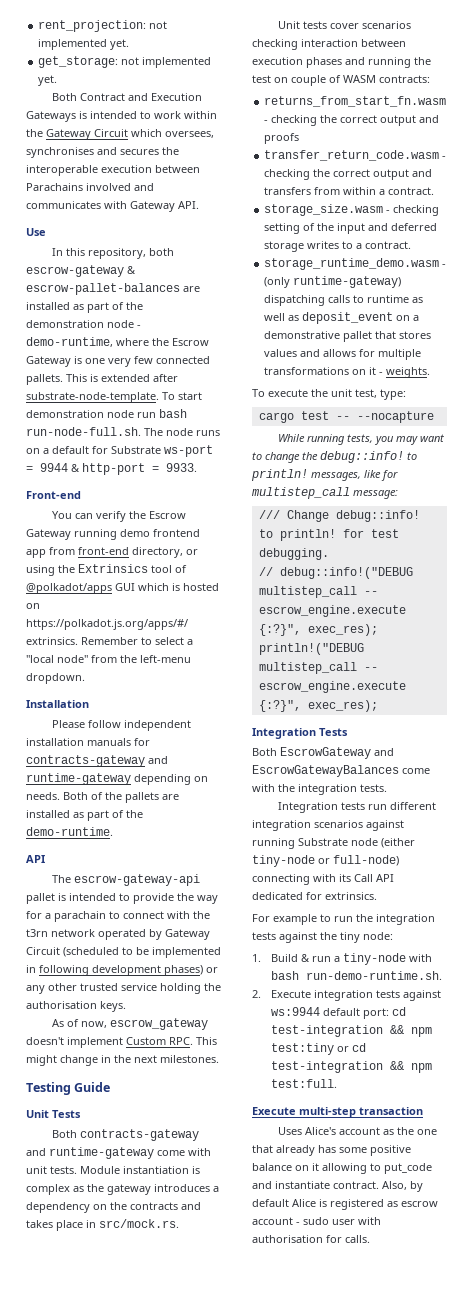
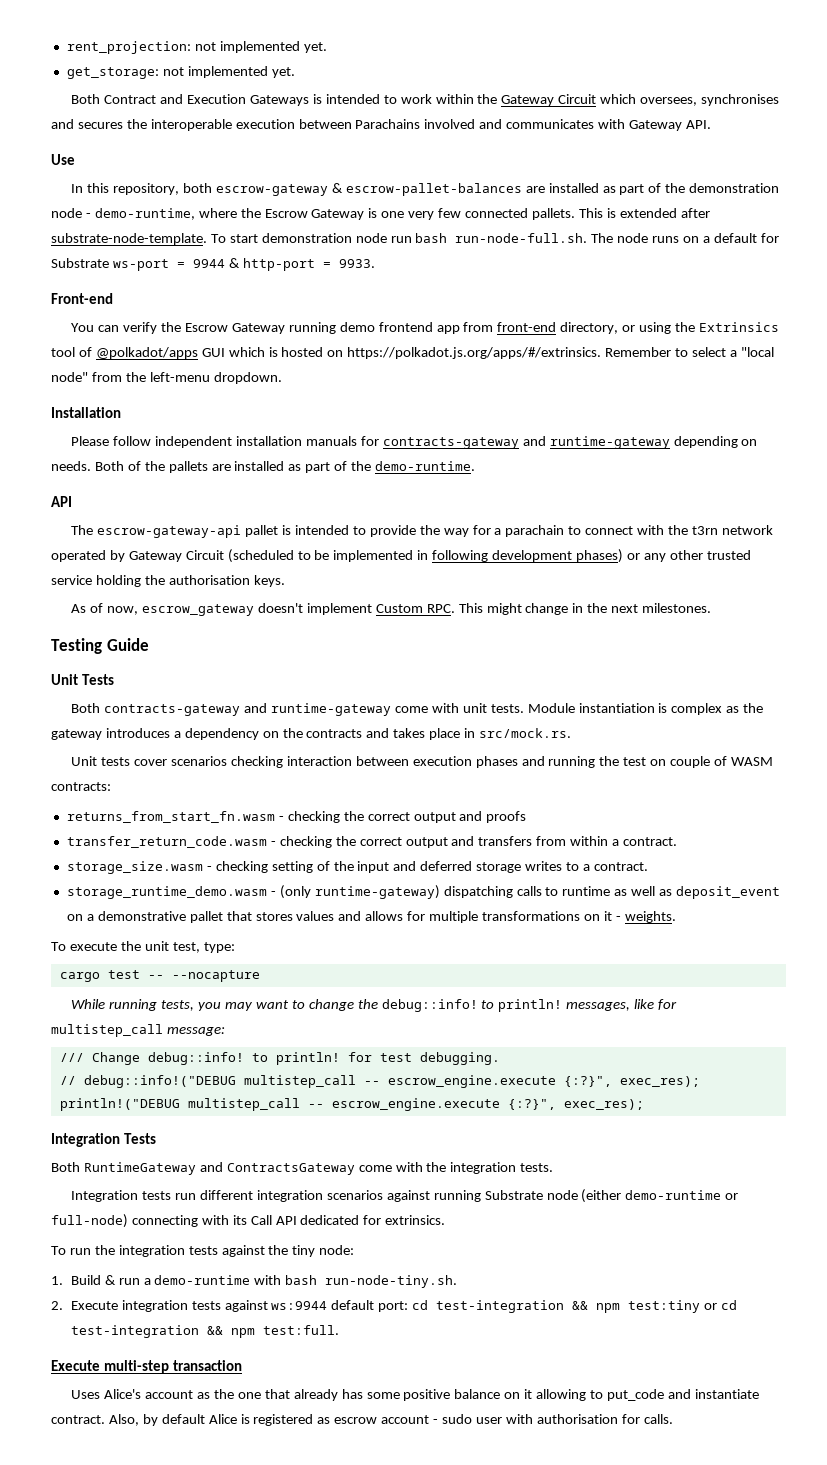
[280,747,394,759] [252,765,399,777] EscrowGateway and EscrowGatewayBalances -> [83,1162,355,1175] RuntimeGateway and ContractsGateway
[252,855,315,867] tiny-node -> [625,1190,722,1200] demo-runtime
[252,914,331,925] For example to -> [51,1246,66,1255] To
[343,953,407,965] tiny-node -> [154,1275,251,1285] demo-runtime
[306,971,443,980] run-demo-runtime.sh. -> [325,1275,458,1288] run-node-tiny.sh.

